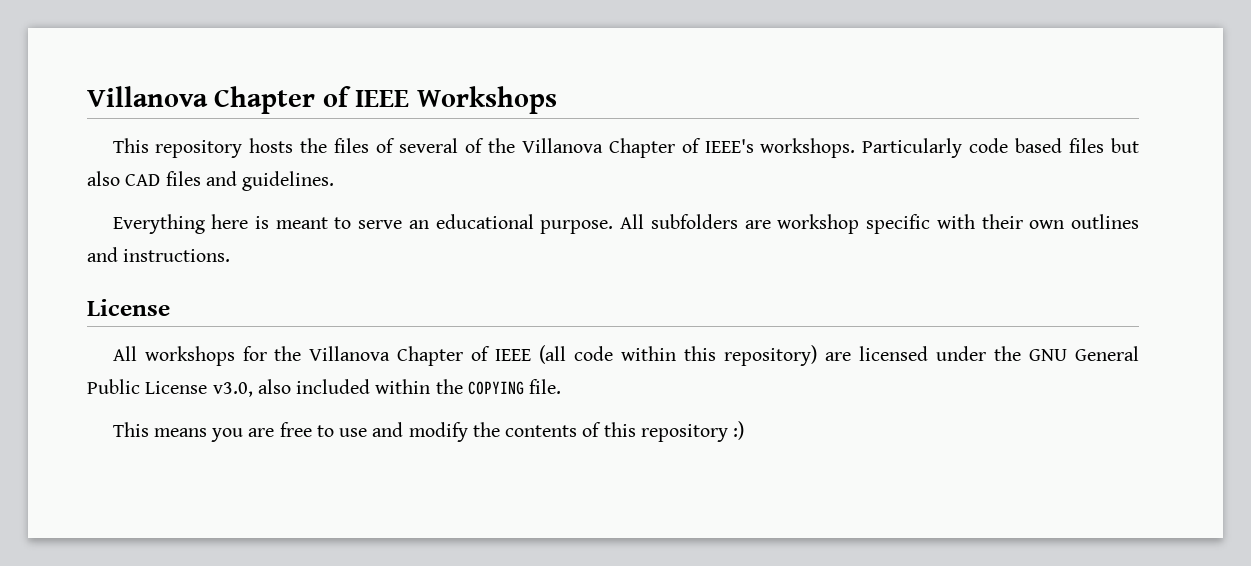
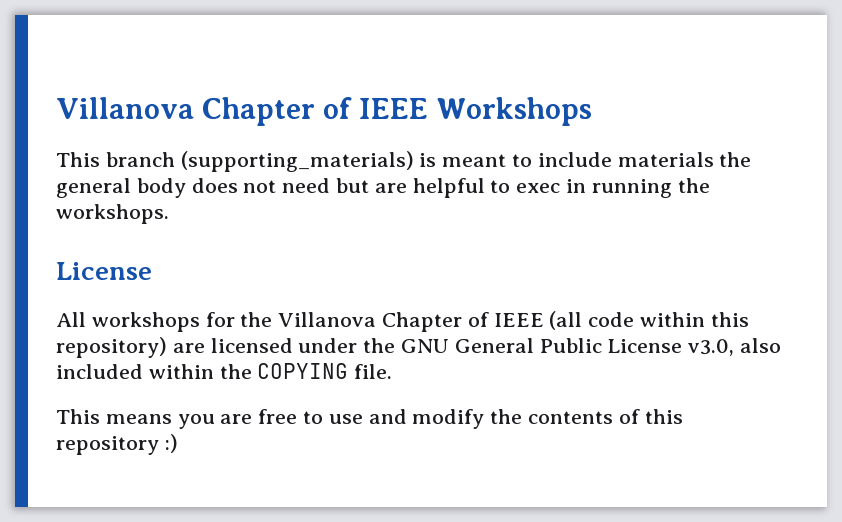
[155,138,1140,158] [87,171,335,191] [112,214,1139,234] [87,247,231,262] repository hosts the files of several of the Villanova Chapter of IEEE's workshops. Particularly code based files but also CAD files and guidelines. // Everything here is meant to serve an educational purpose. All subfolders are workshop specific with their own outlines and instructions. -> [105,151,752,172] [56,178,710,198] [56,204,169,224] branch (supporting_materials) is meant to include materials the general body does not need but are helpful to exec in running the workshops.

